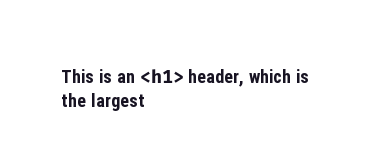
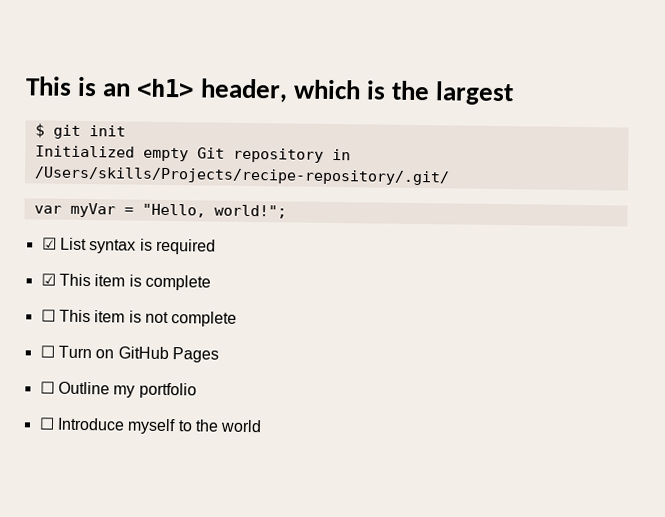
(145, 102) none -> [34,123,126,139] [34,145,351,163] [33,166,450,186] [33,202,287,219] [41,237,216,255] [40,273,211,291] [40,309,238,327] [39,345,219,363] [39,381,197,399] [38,417,263,435] // $ git init // Initialized empty Git repository in /Users/skills/Projects/recipe-repository/.git/ // var myVar = "Hello, world!"; // ☑ List syntax is required // ☑ This item is complete // ☐ This item is not complete // ☐ Turn on GitHub Pages // ☐ Outline my portfolio // ☐ Introduce myself to the world

